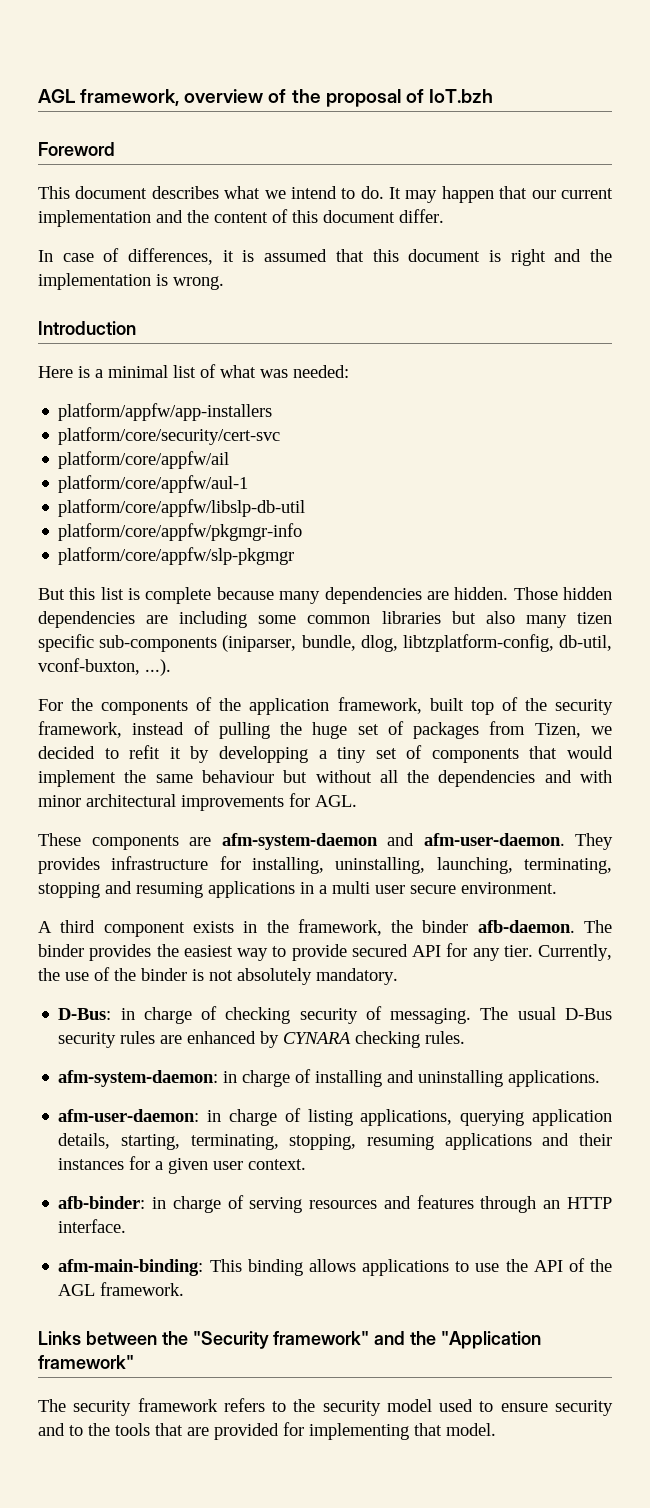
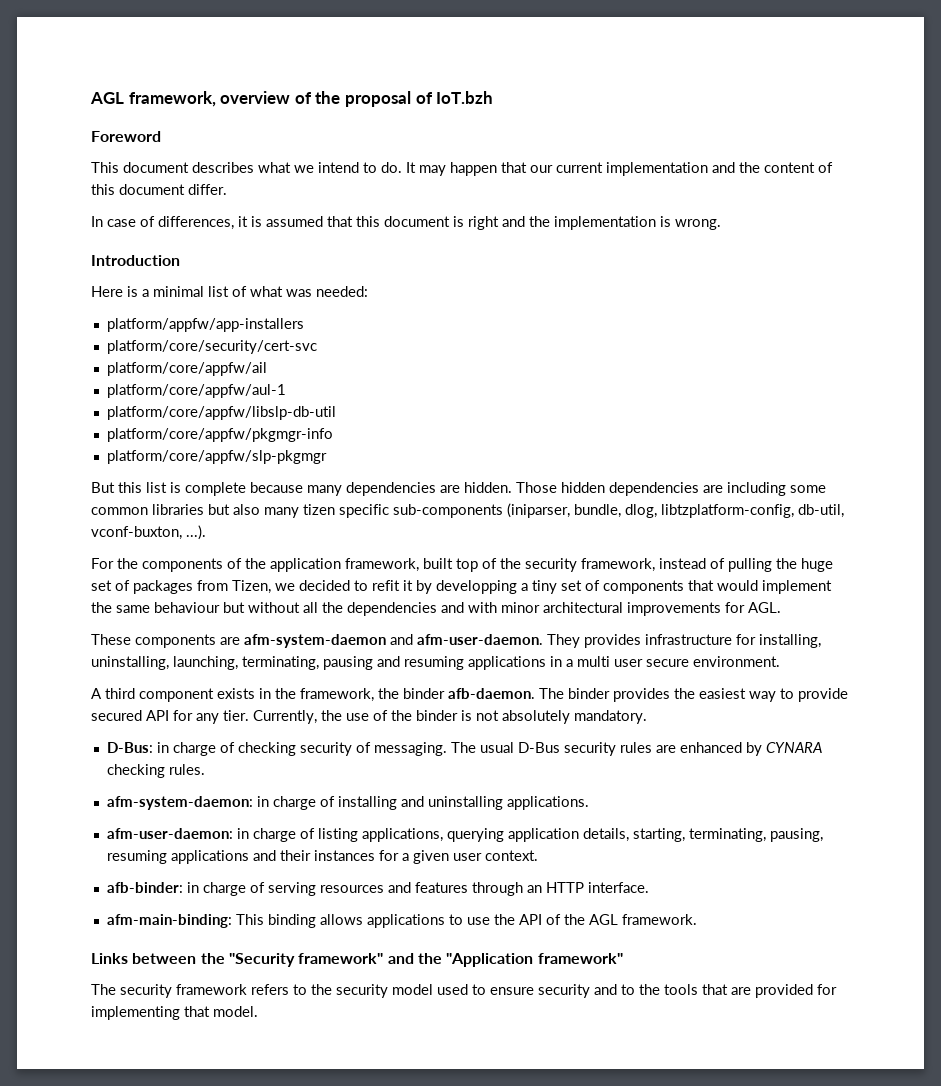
[38,882,100,898] stopping -> [323,656,373,670] pausing
[289,1134,357,1150] stopping, -> [769,828,823,842] pausing,

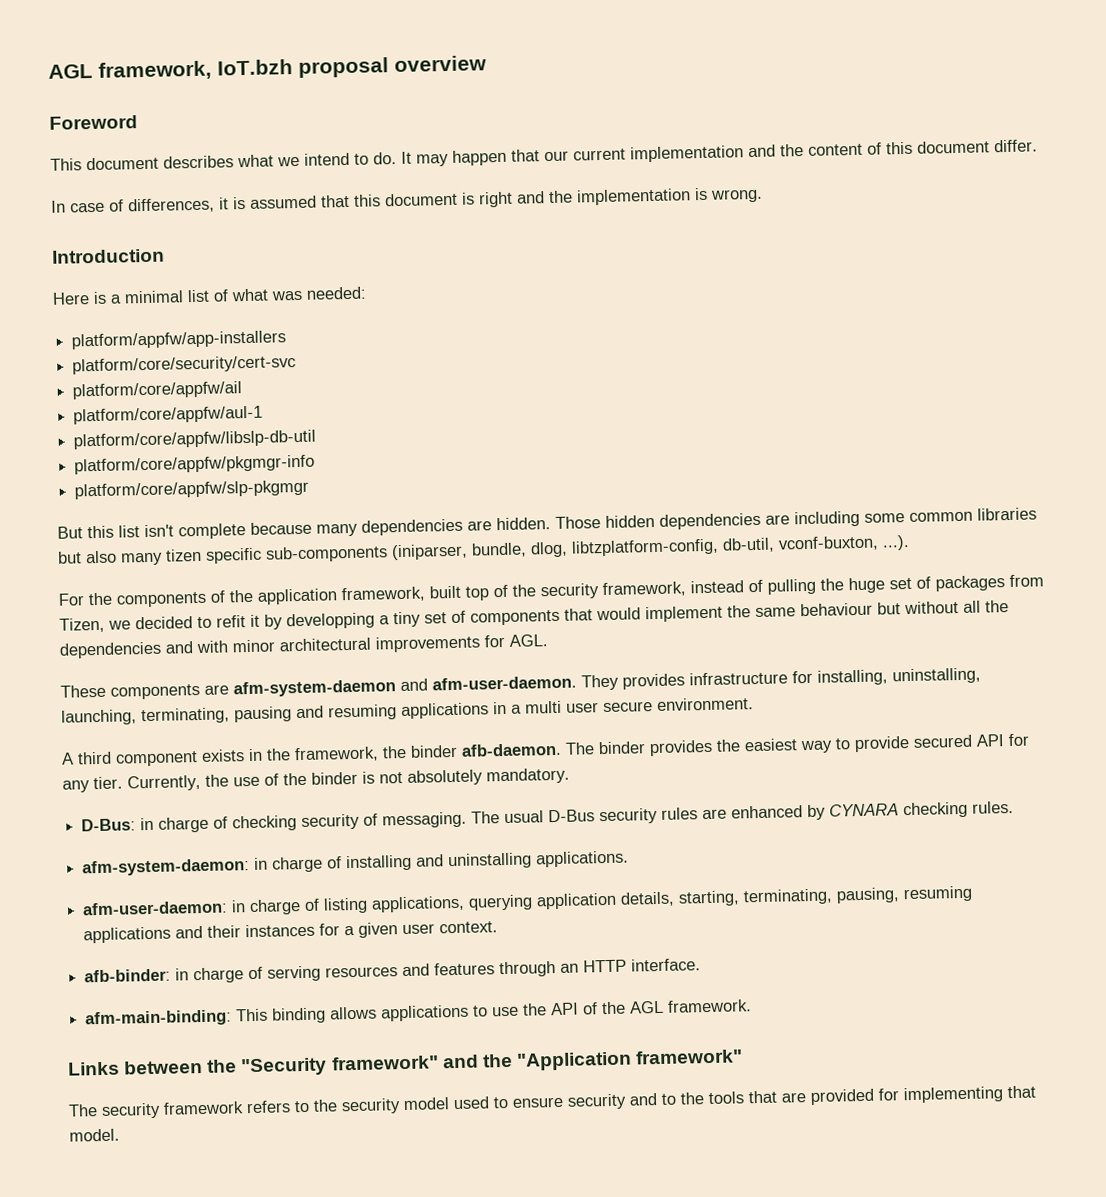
(216, 99) none -> [217,57,389,78] IoT.bzh proposal
[294,91,494,107] of the proposal of IoT.bzh -> (487, 64) none
[170,482,181,493] is -> [144,524,174,538] isn't

